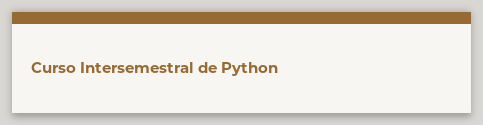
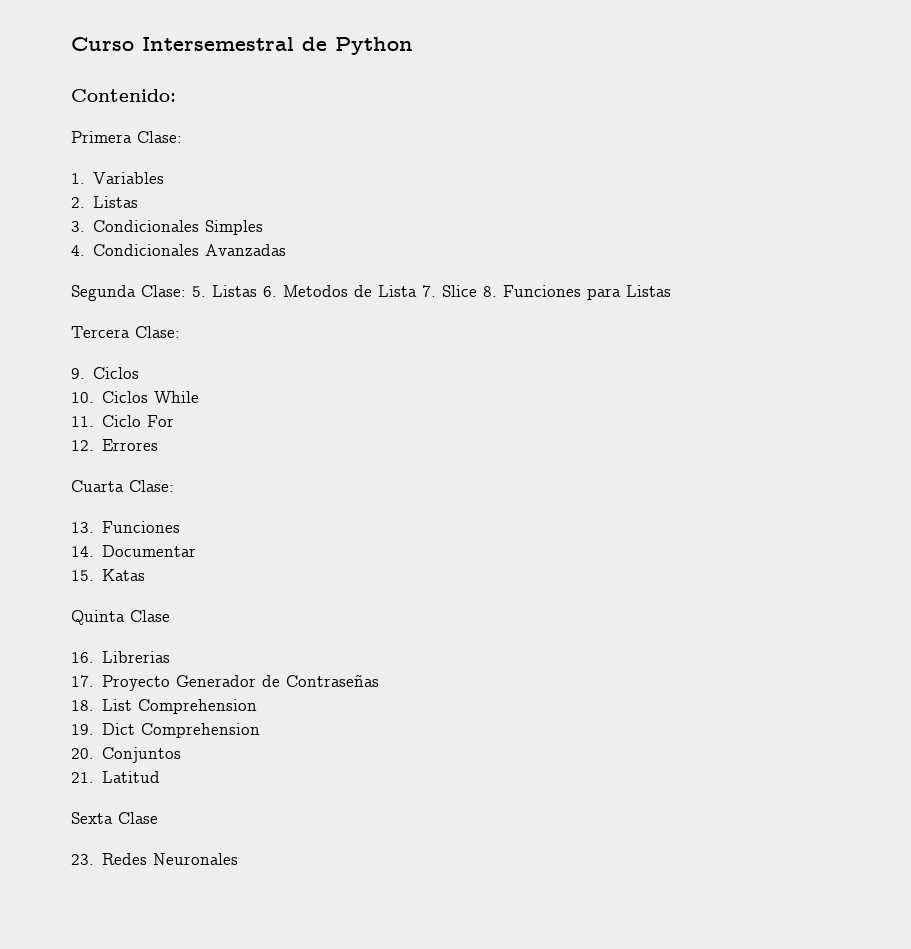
(279, 69) none -> [71,89,176,102] [71,131,182,143] [71,172,165,184] [71,196,139,208] [71,220,264,235] [71,244,287,256] [71,285,671,301] [71,326,180,338] [71,367,140,379] [71,391,200,403] [71,415,175,427] [71,439,159,451] [71,480,174,492] [71,521,181,533] [71,545,197,557] [71,569,146,581] [71,610,170,625] [71,651,171,663] [71,674,380,691] [71,699,258,714] [71,723,261,738] [71,747,182,763] [71,771,161,783] [71,812,158,824] [71,853,239,865] // Contenido: // Primera Clase: // 1. Variables // 2. Listas // 3. Condicionales Simples // 4. Condicionales Avanzadas // Segunda Clase: 5. Listas 6. Metodos de Lista 7. Slice 8. Funciones para Listas // Tercera Clase: // 9. Ciclos // 10. Ciclos While // 11. Ciclo For // 12. Errores // Cuarta Clase: // 13. Funciones // 14. Documentar // 15. Katas // Quinta Clase // 16. Librerias // 17. Proyecto Generador de Contraseñas // 18. List Comprehension // 19. Dict Comprehension // 20. Conjuntos // 21. Latitud // Sexta Clase // 23. Redes Neuronales

